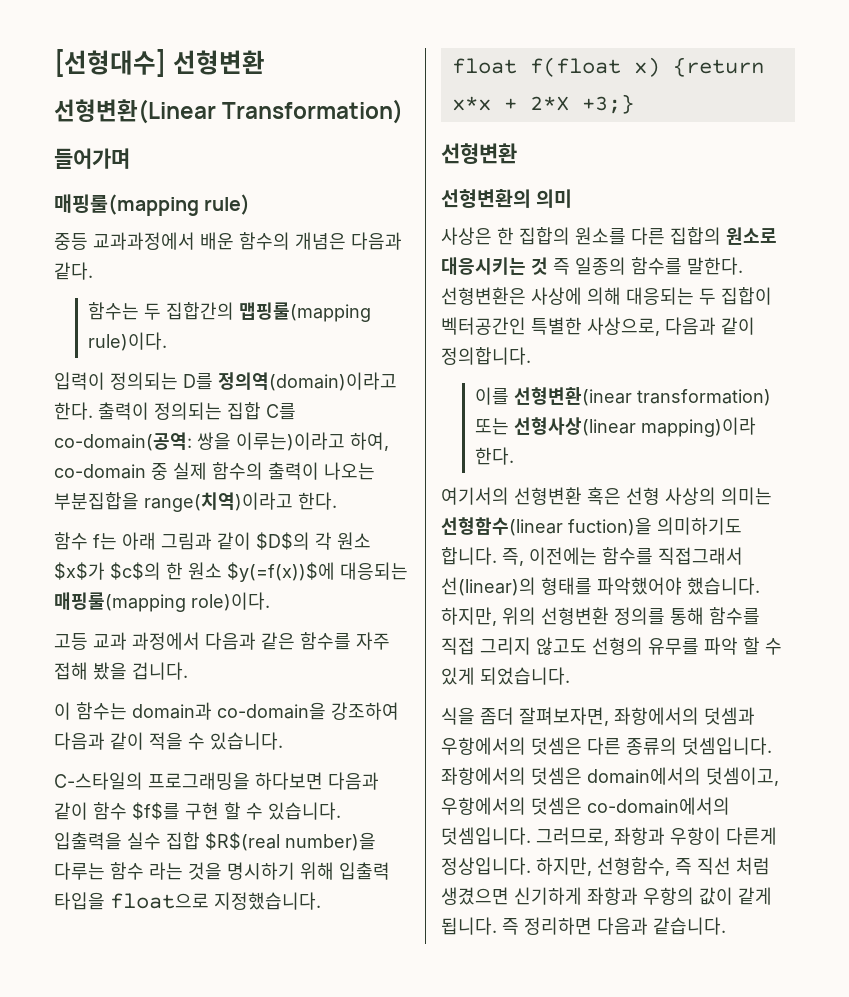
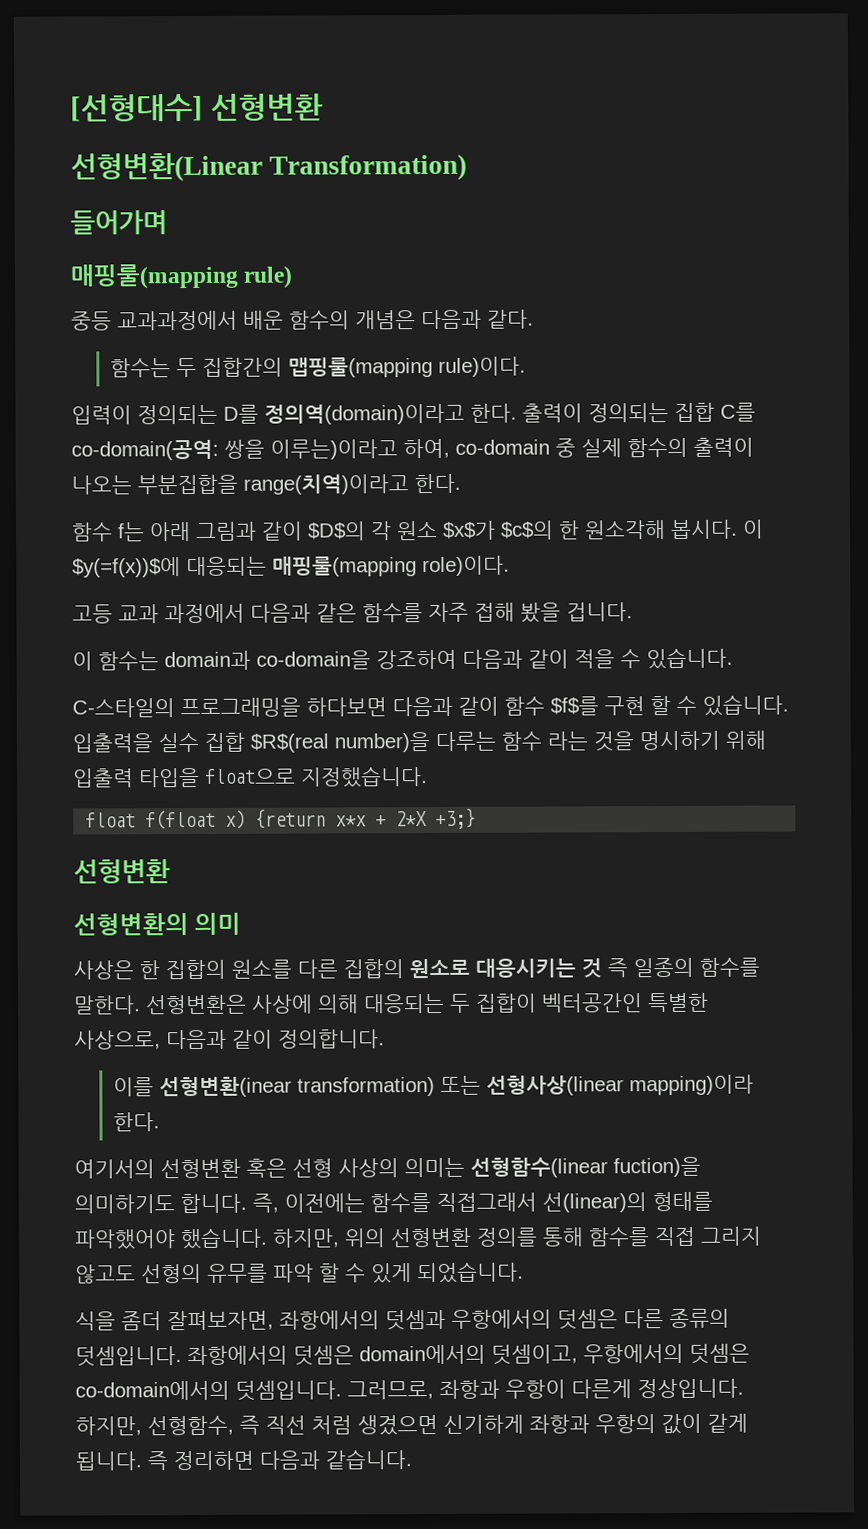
[188,562,222,580] 원소 -> [584,519,764,540] 원소각해 봅시다. 이

